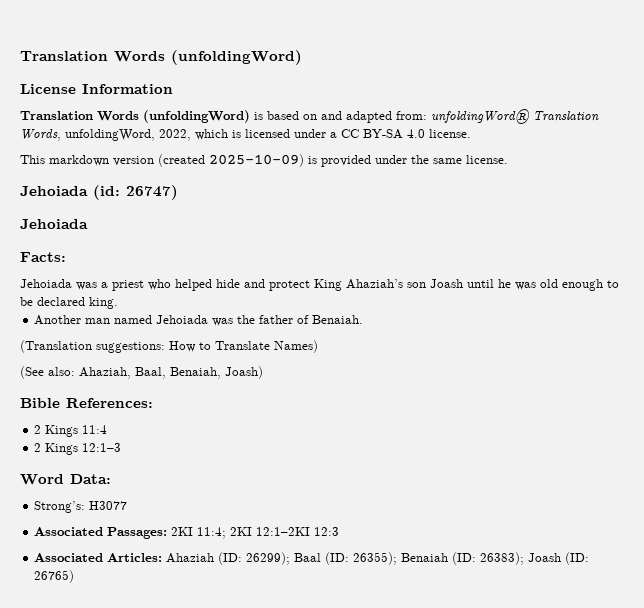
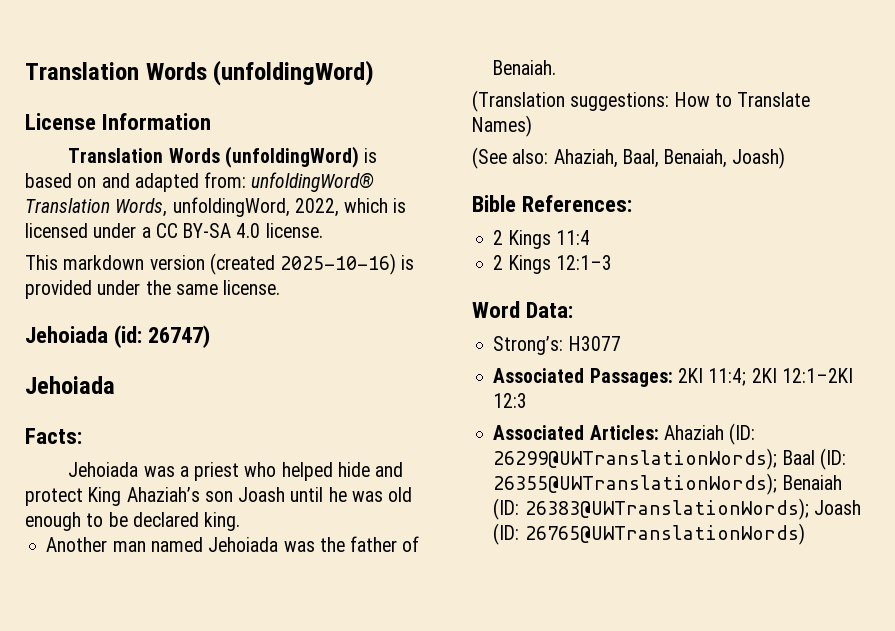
[209,154,304,167] 2025-10-09) -> [280,253,397,275] 2025-10-16)
[246,552,291,565] 26299); -> [493,448,778,470] 26299@UWTranslationWords);
[353,552,398,565] 26355); -> [493,473,778,495] 26355@UWTranslationWords);
[480,552,525,565] 26383); -> [524,498,809,520] 26383@UWTranslationWords);
[34,570,75,583] 26765) -> [524,523,805,545] 26765@UWTranslationWords)

